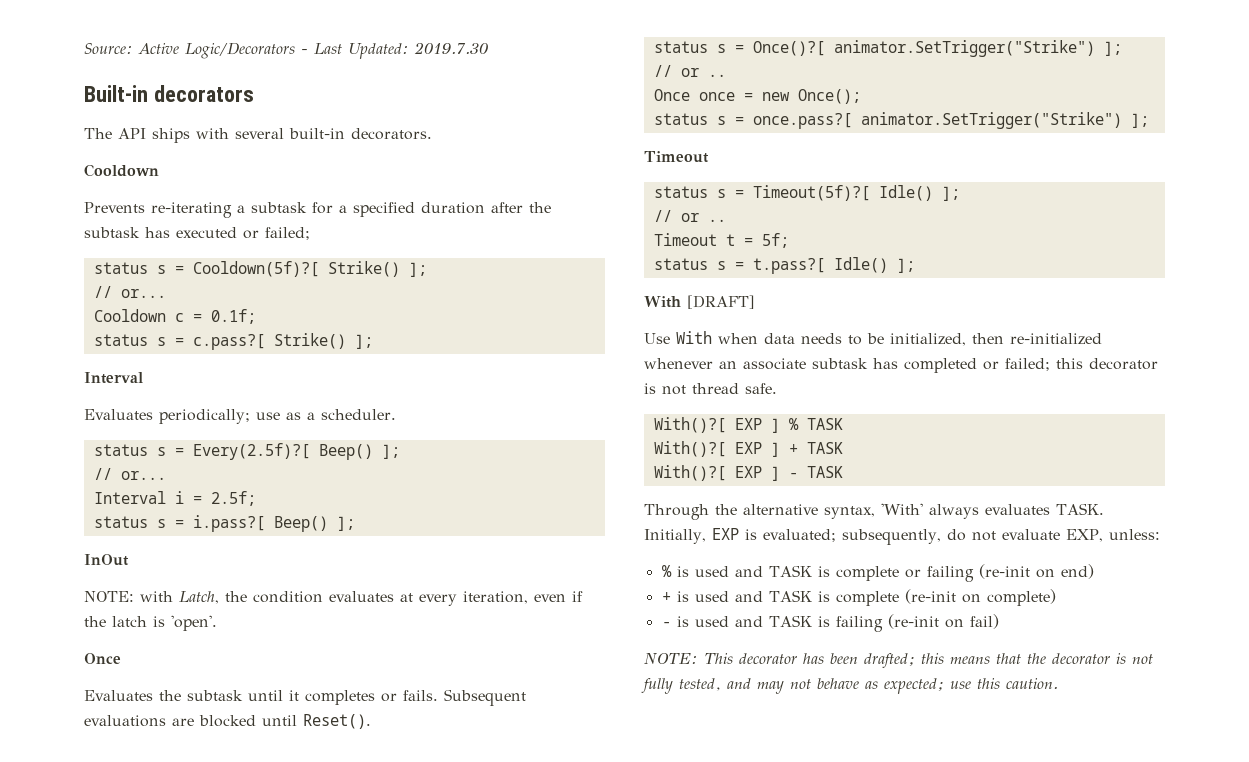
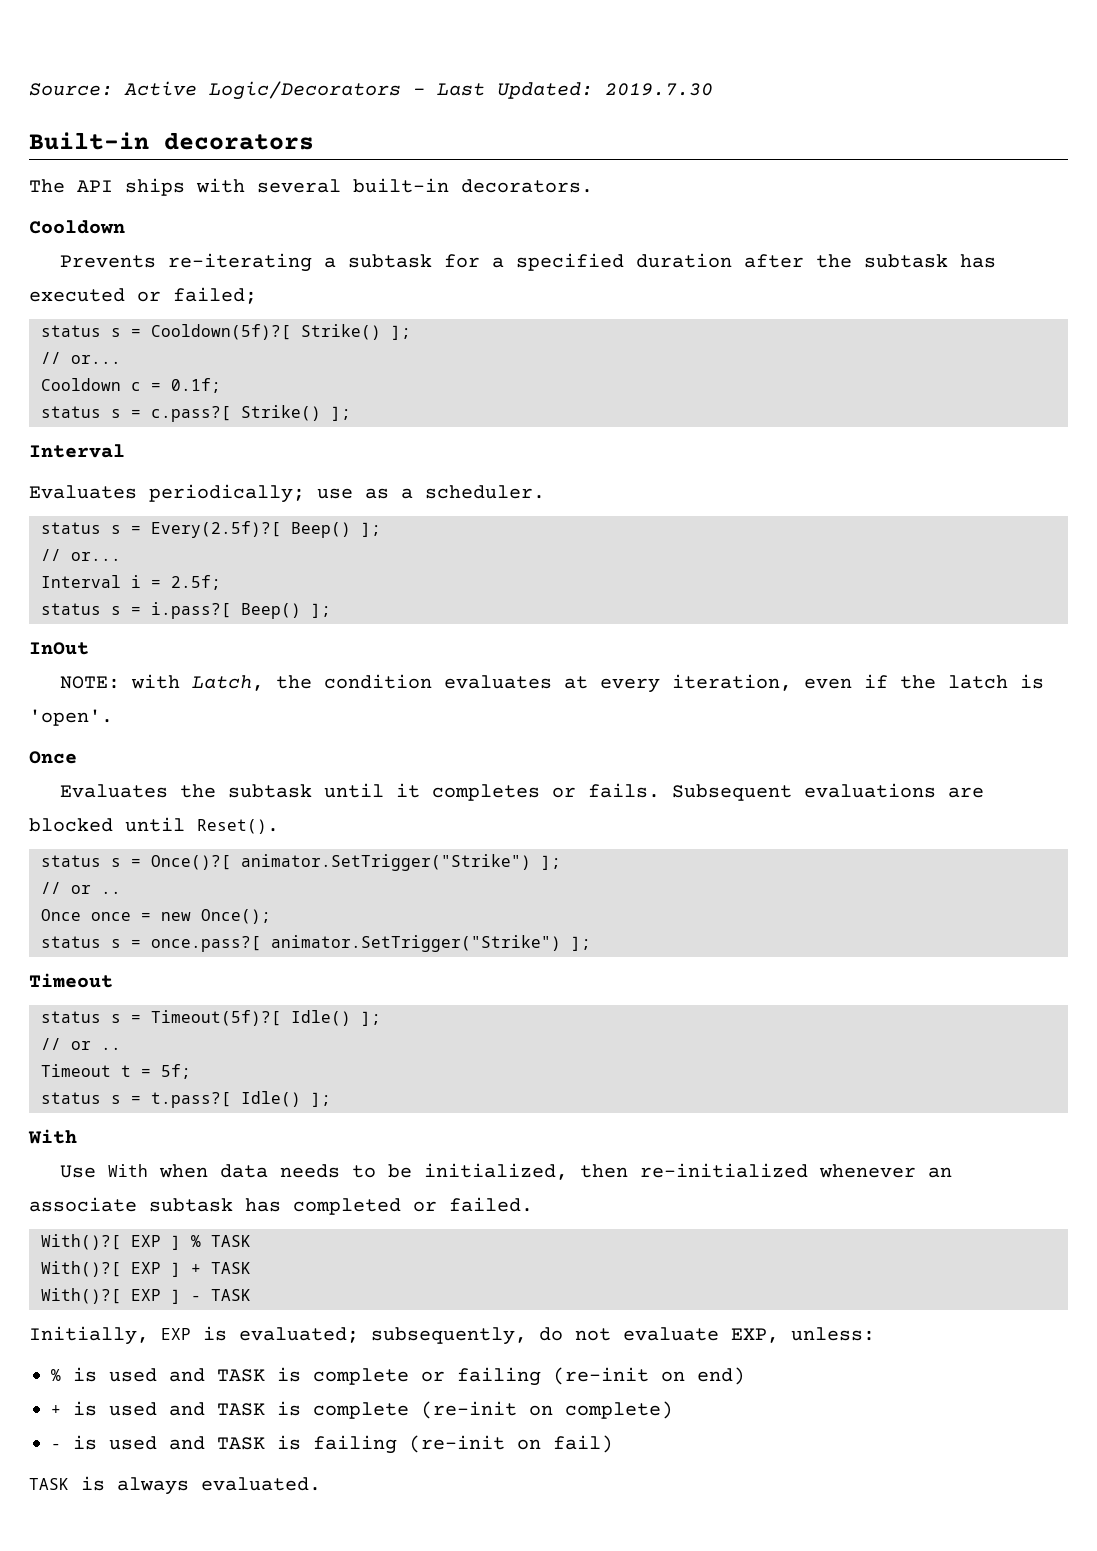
[687,295,755,309] [DRAFT] -> (77, 1136) none
[1005,358,1158,371] [644,383,777,395] failed; this decorator is not thread safe. -> [449,1197,533,1212] failed.
[644,503,1104,520] Through the alternative syntax, 'With' always evaluates TASK. -> (251, 1295) none
[644,653,1153,668] [641,678,1058,694] NOTE: This decorator has been drafted; this means that the decorator is not fully tested, and may not behave as expected; use this caution. -> [29,1476,321,1495] TASK is always evaluated.

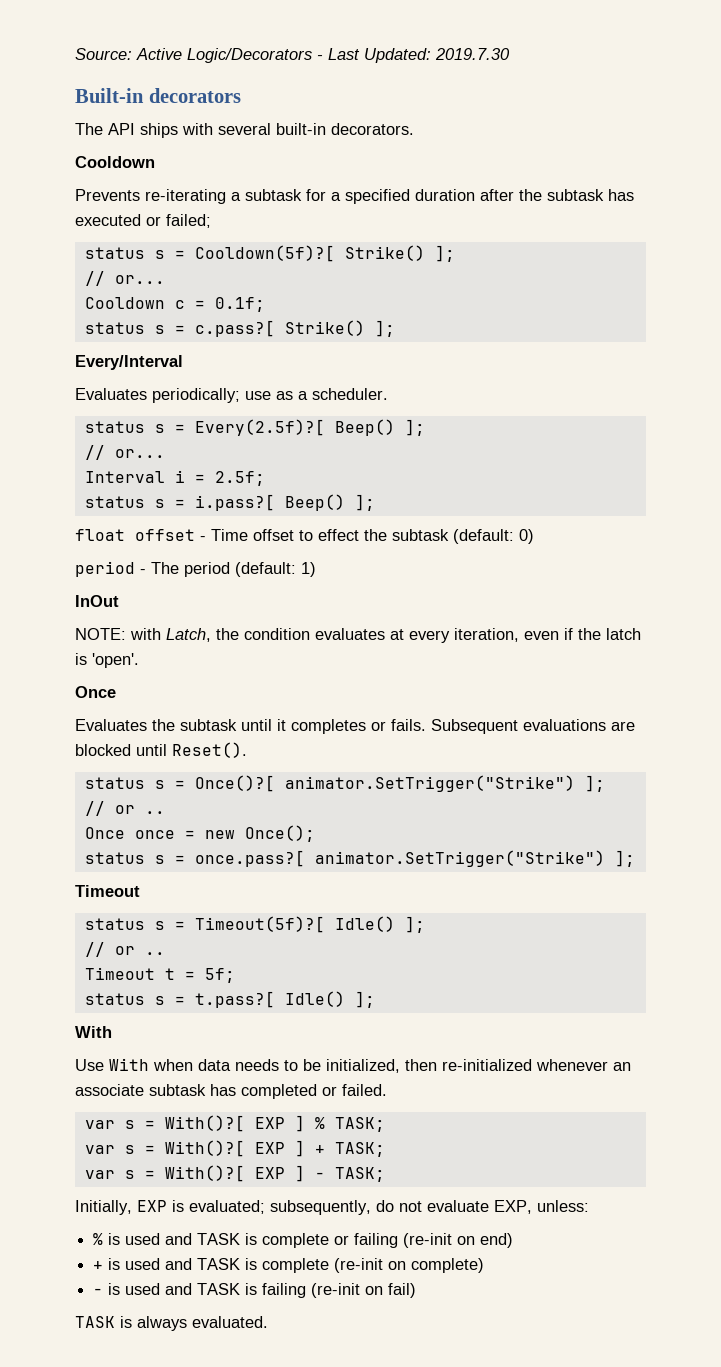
[29,444,125,458] Interval -> [75,355,183,370] Every/Interval
(331, 610) none -> [75,529,534,544] [75,561,316,577] // float offset - Time offset to effect the subtask (default: 0) // period - The period (default: 1)
(533, 1204) none -> [84,1120,155,1129] var s =
[211,1235,251,1247] [41,1261,251,1277] TASK // With()?[ EXP ] + TASK // -> [334,1117,385,1132] [84,1140,385,1157] [84,1170,155,1179] TASK; // var s = With()?[ EXP ] + TASK; // var s =
[211,1289,251,1301] TASK -> [334,1167,385,1182] TASK;

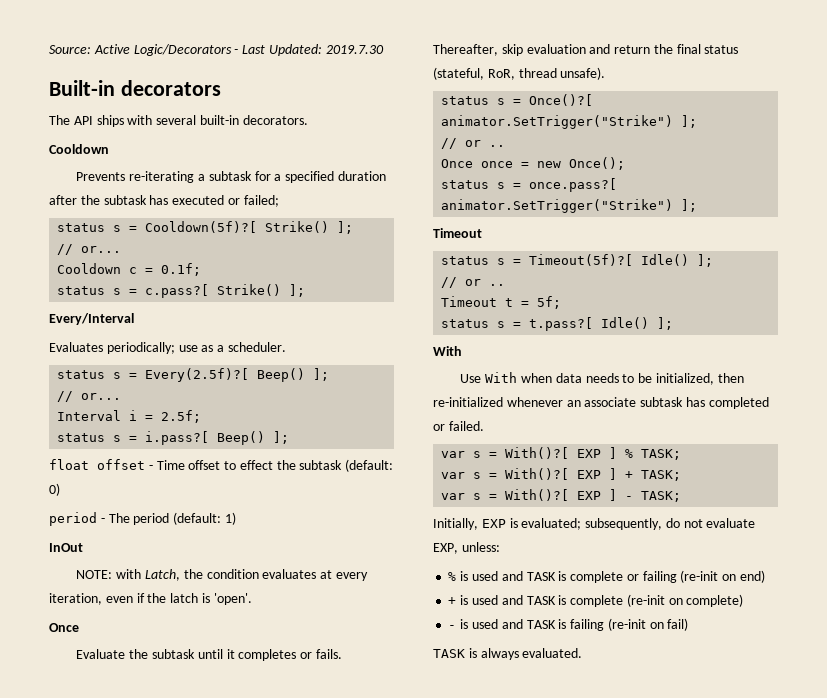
[75,719,147,731] Evaluates -> [76,649,126,659] Evaluate
[431,719,635,734] [75,742,247,758] Subsequent evaluations are blocked until Reset(). -> [433,44,739,56] [433,67,606,80] Thereafter, skip evaluation and return the final status (stateful, RoR, thread unsafe).

